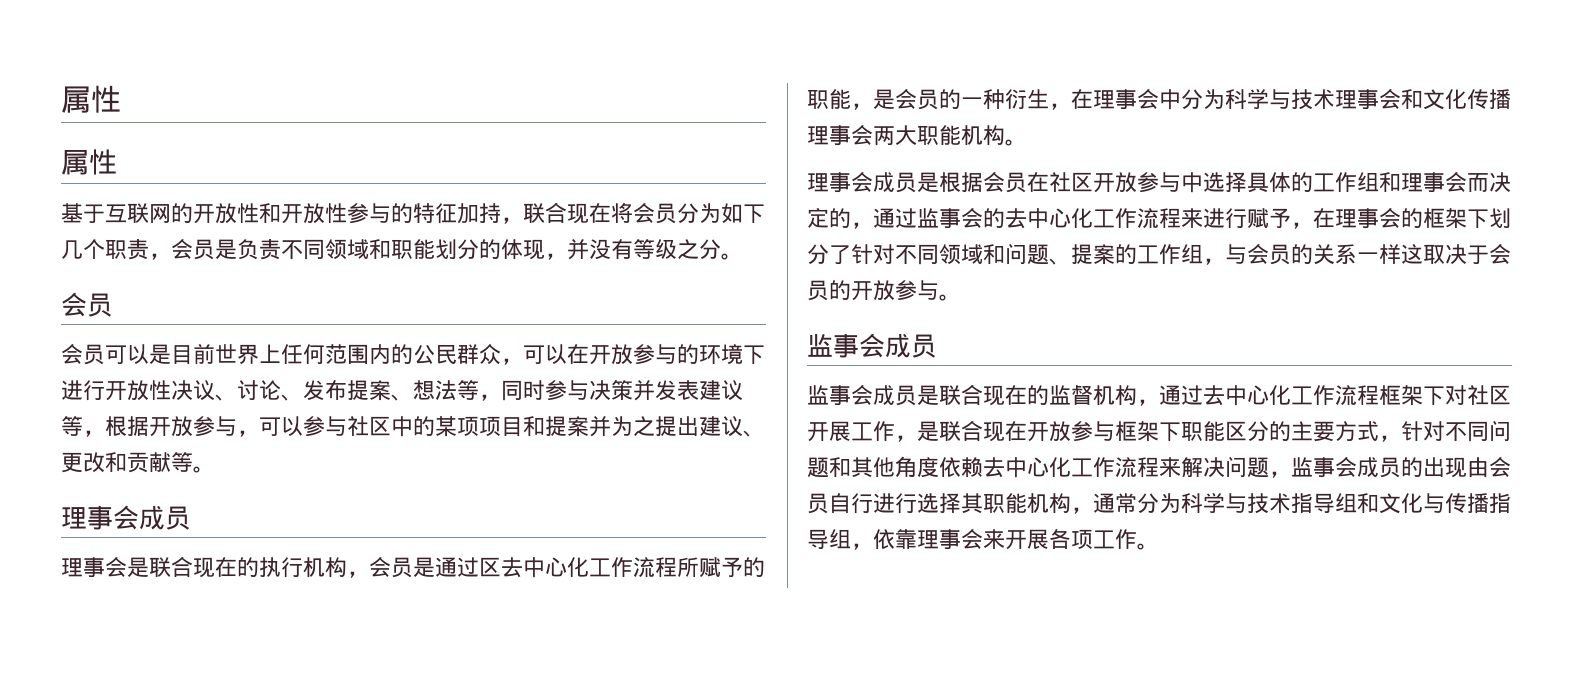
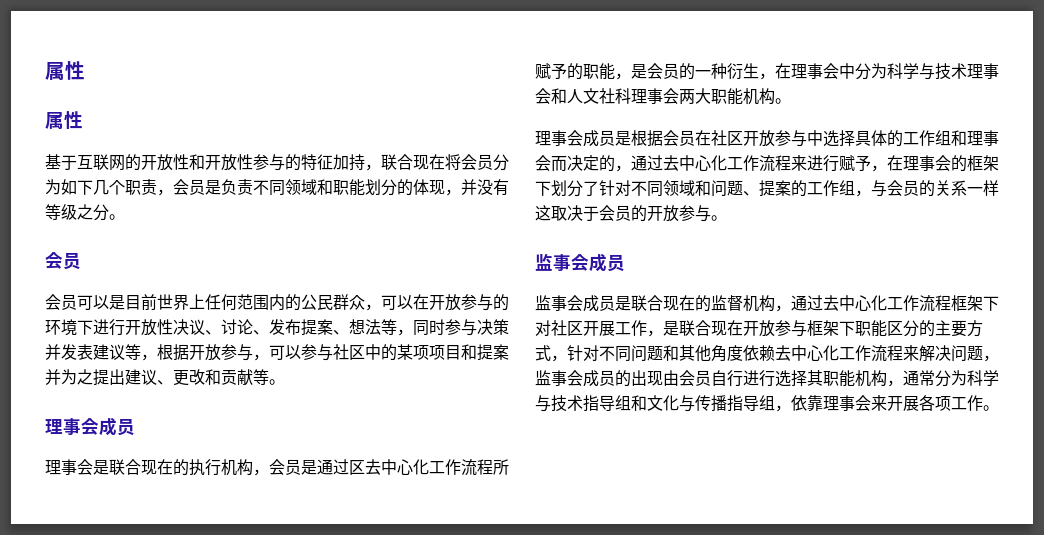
[1423,89,1511,110] 文化传播 -> [567,88,631,104] 人文社科
[917,208,1005,229] 监事会的 -> (663, 163) none

